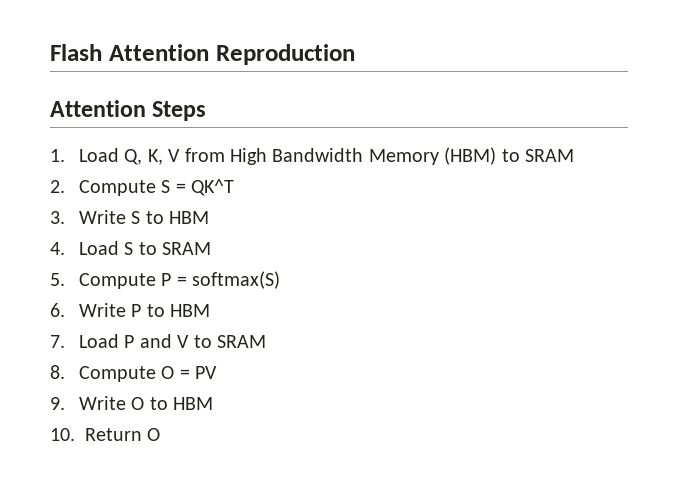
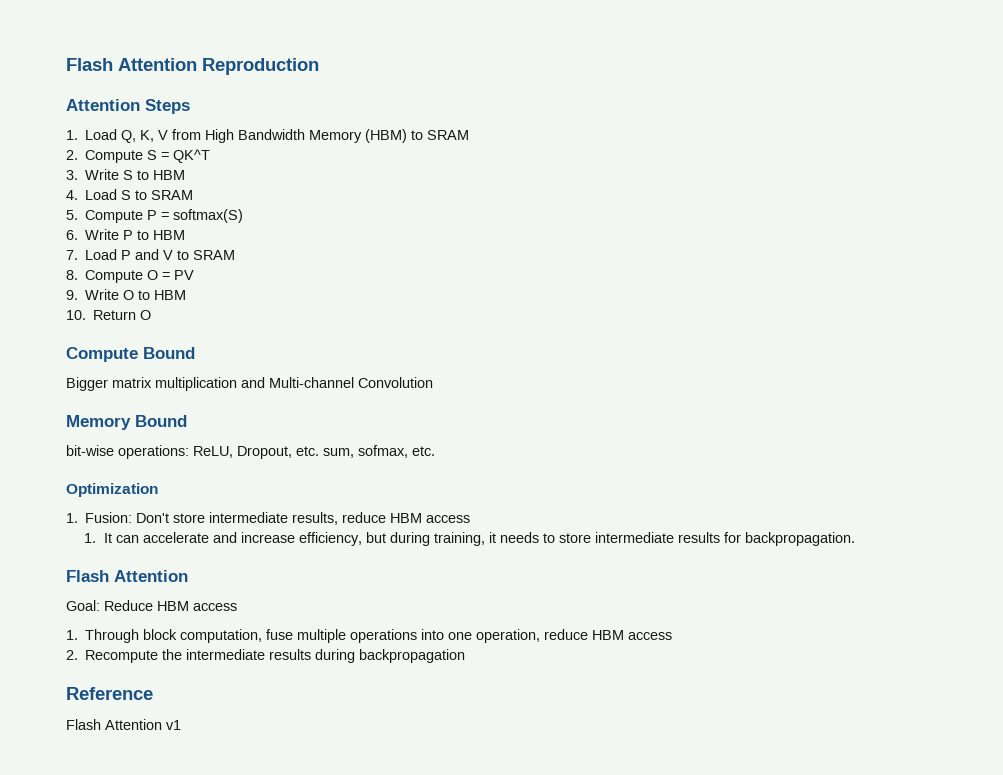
(161, 434) none -> [66,347,195,362] [66,377,433,391] [66,415,187,430] [66,445,435,459] [66,483,158,497] [66,512,471,525] [84,532,855,546] [66,570,188,582] [66,600,237,611] [66,629,673,643] [66,649,466,663] [66,687,153,700] [66,719,181,730] // Compute Bound // Bigger matrix multiplication and Multi-channel Convolution // Memory Bound // bit-wise operations: ReLU, Dropout, etc. sum, sofmax, etc. // Optimization // 1. Fusion: Don't store intermediate results, reduce HBM access // 1. It can accelerate and increase efficiency, but during training, it needs to store intermediate results for backpropagation. // Flash Attention // Goal: Reduce HBM access // 1. Through block computation, fuse multiple operations into one operation, reduce HBM access // 2. Recompute the intermediate results during backpropagation // Reference // Flash Attention v1

